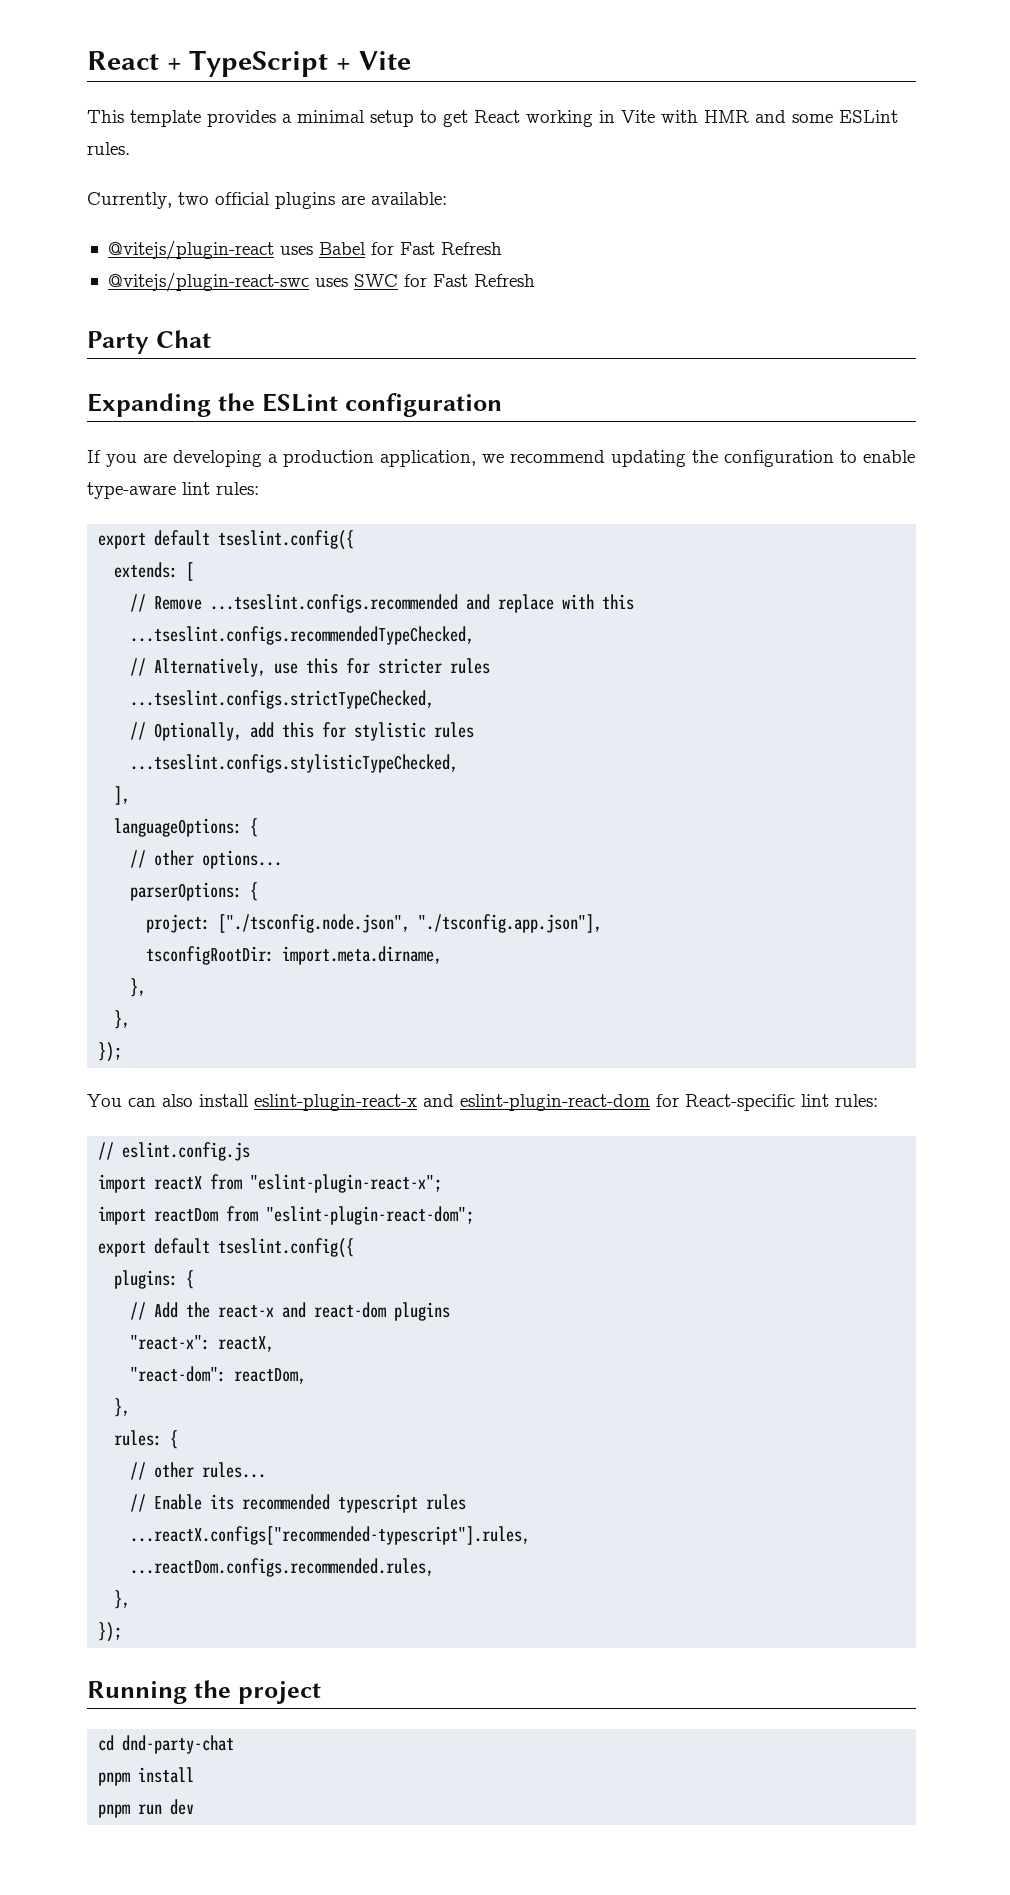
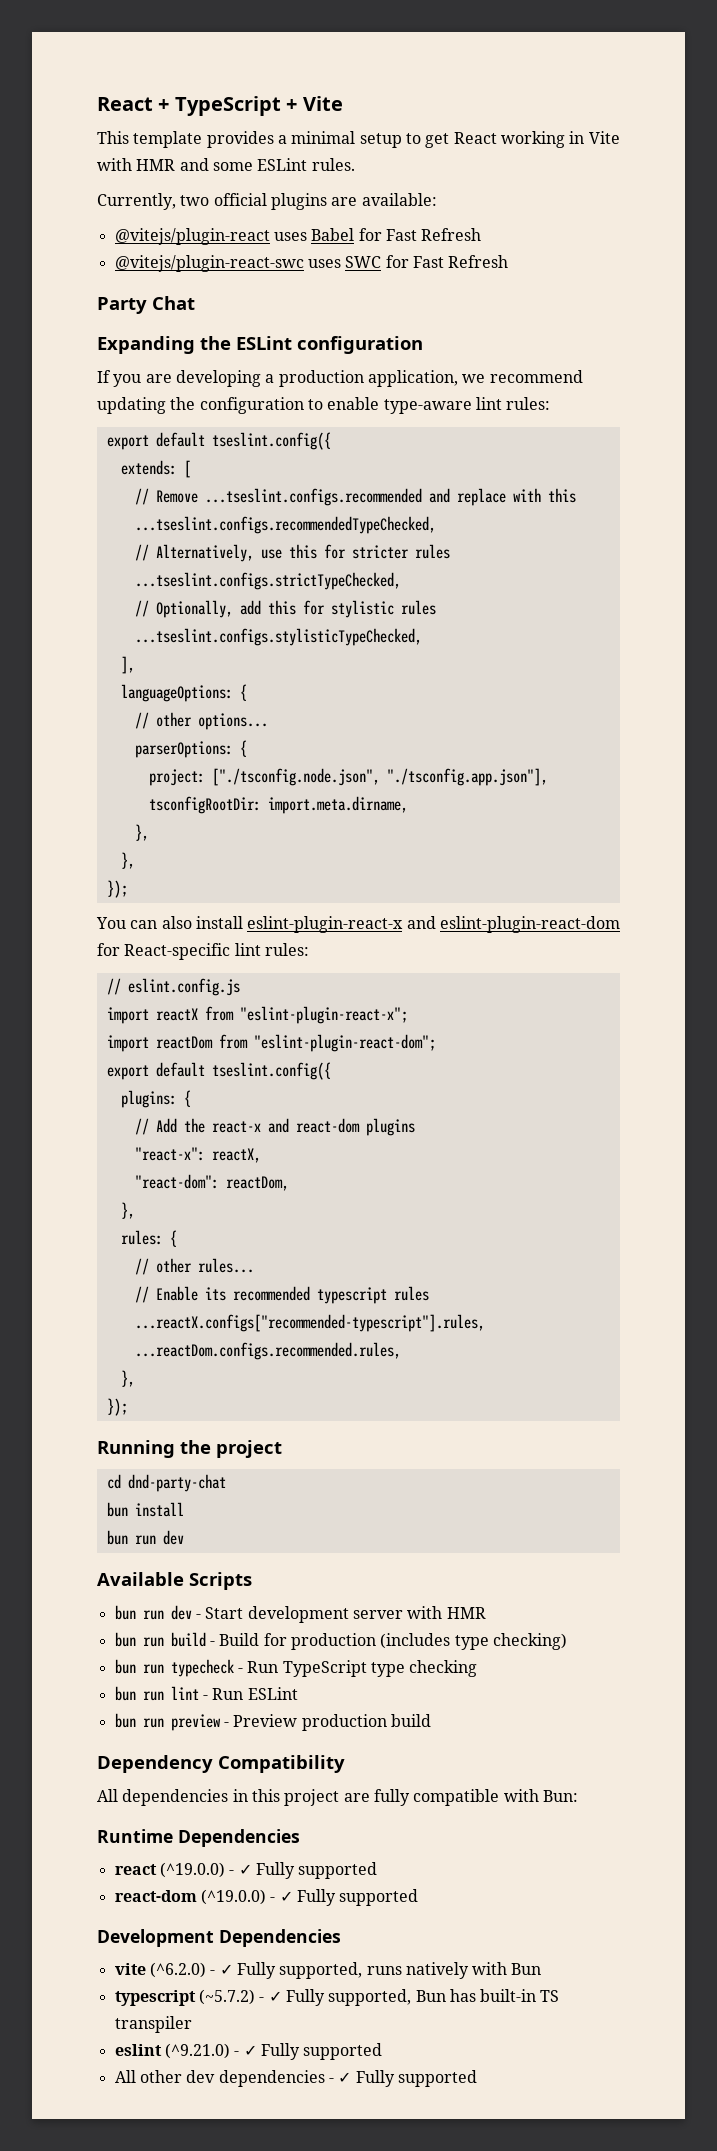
[98,1772,131,1786] pnpm -> [106,1502,128,1517] bun
[98,1799,195,1818] pnpm run dev -> [106,1530,184,1545] [97,1572,252,1590] [114,1605,486,1623] [114,1632,567,1650] [114,1659,478,1677] [114,1686,298,1701] [114,1713,431,1731] [97,1755,345,1773] [97,1789,578,1806] [97,1829,300,1847] [114,1862,378,1879] [114,1889,419,1906] [97,1929,341,1947] [114,1962,542,1979] [114,1989,560,2006] [114,2016,192,2033] [114,2043,383,2060] [114,2070,477,2087] bun run dev // Available Scripts // bun run dev - Start development server with HMR // bun run build - Build for production (includes type checking) // bun run typecheck - Run TypeScript type checking // bun run lint - Run ESLint // bun run preview - Preview production build // Dependency Compatibility // All dependencies in this project are fully compatible with Bun: // Runtime Dependencies // react (^19.0.0) - ✓ Fully supported // react-dom (^19.0.0) - ✓ Fully supported // Development Dependencies // vite (^6.2.0) - ✓ Fully supported, runs natively with Bun // typescript (~5.7.2) - ✓ Fully supported, Bun has built-in TS transpiler // eslint (^9.21.0) - ✓ Fully supported // All other dev dependencies - ✓ Fully supported

